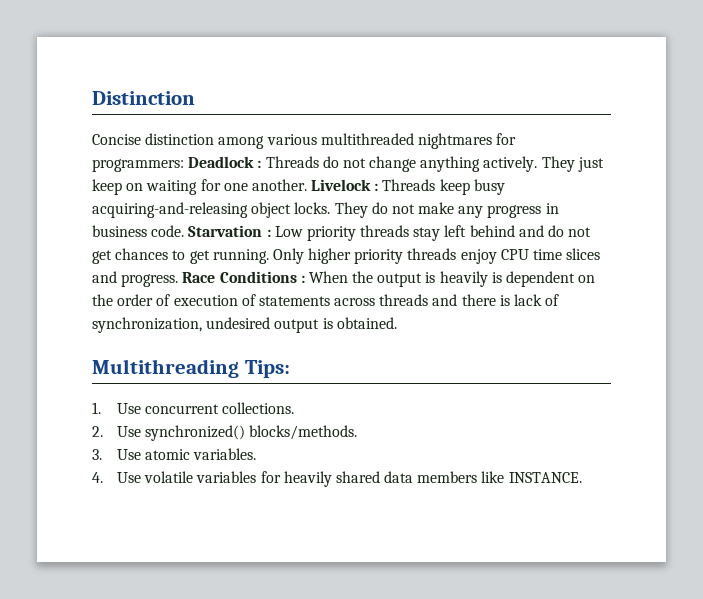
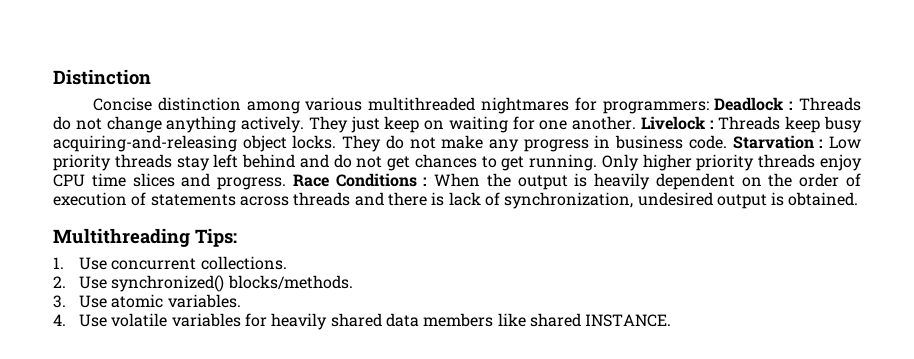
[491,272,502,283] is -> (651, 181) none
(505, 477) none -> [530,313,582,327] shared

